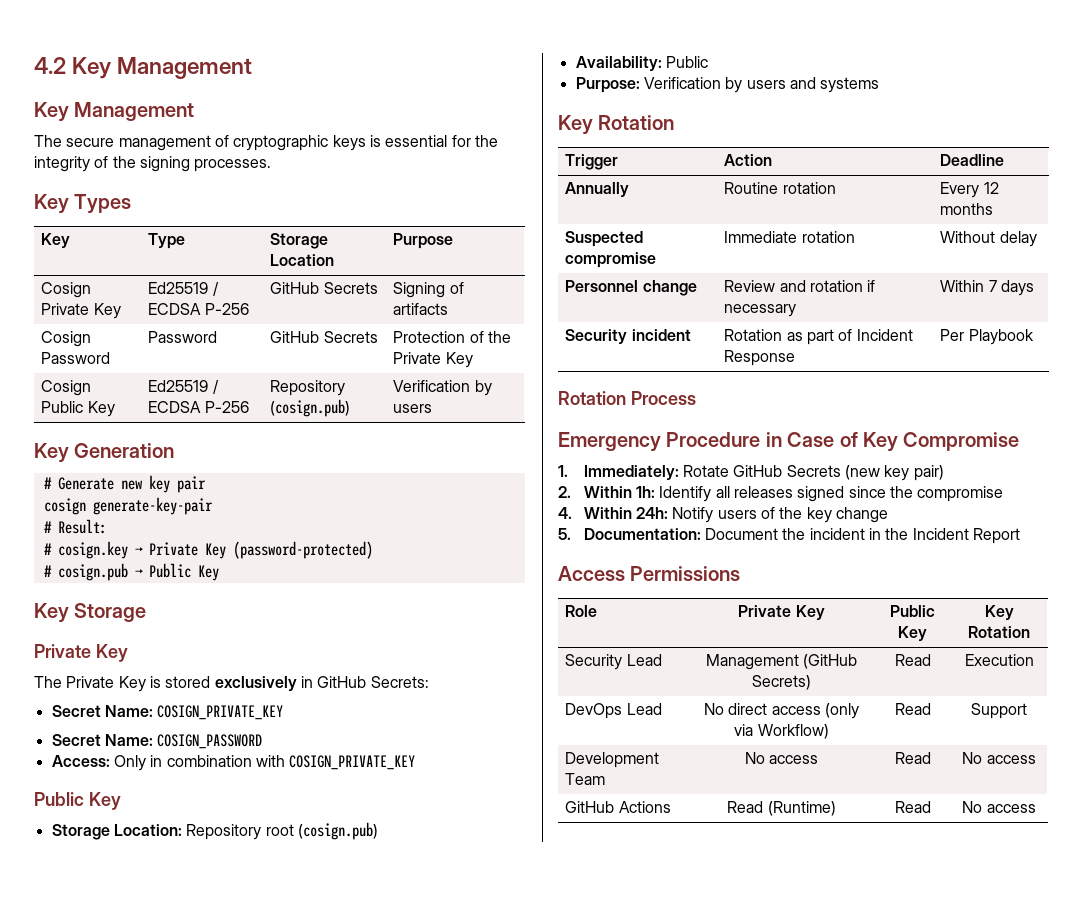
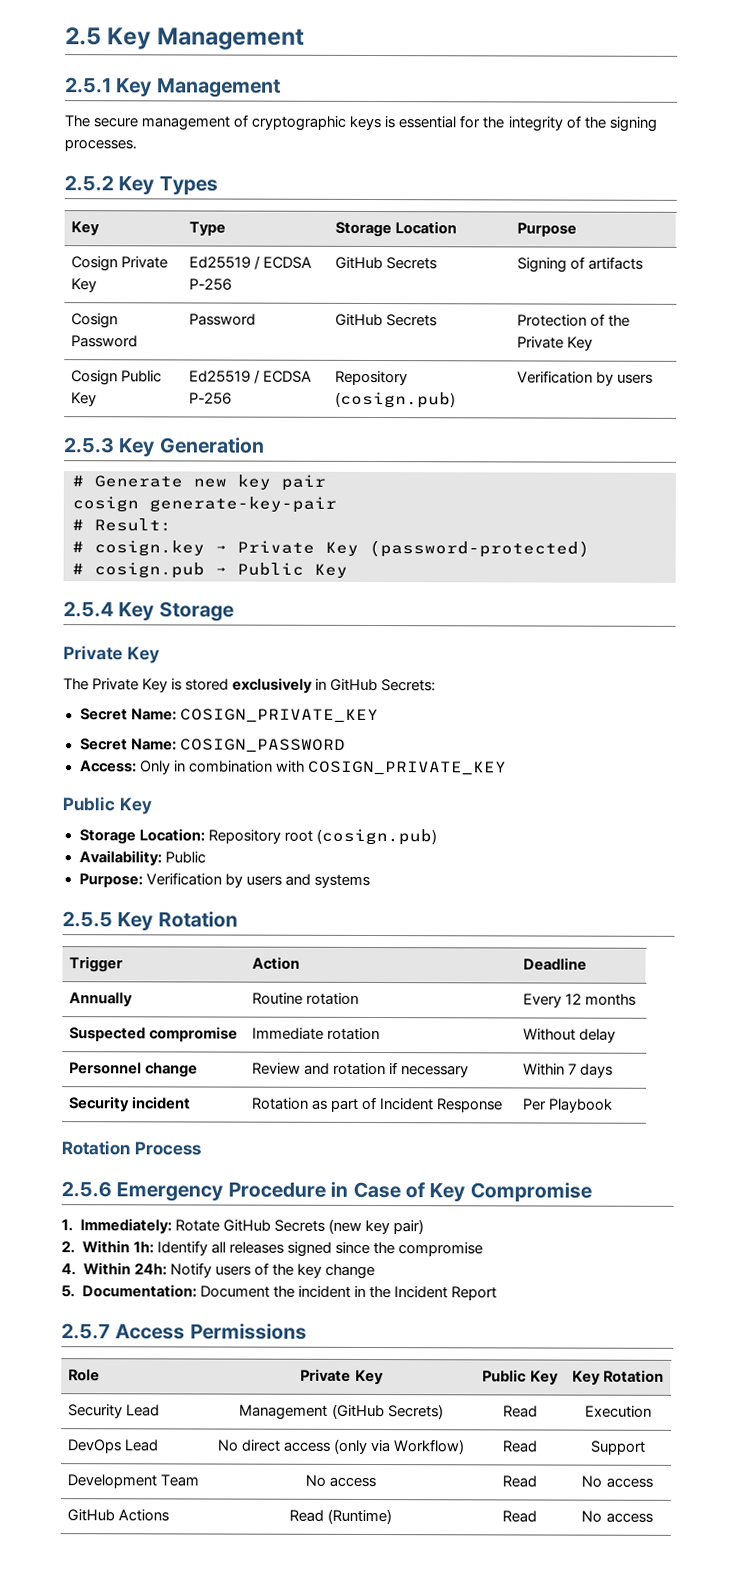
[34,57,253,79] 4.2 Key Management // -> [65,27,305,50] [65,77,112,94] 2.5 Key Management // 2.5.1
(272, 165) none -> [64,175,114,192] 2.5.2
(433, 408) none -> [63,437,115,454] 2.5.3
(219, 573) none -> [63,601,114,618] 2.5.4
(880, 85) none -> [62,911,113,928] 2.5.5
(696, 398) none -> [61,1181,112,1198] 2.5.6
(1021, 536) none -> [61,1323,111,1340] 2.5.7

